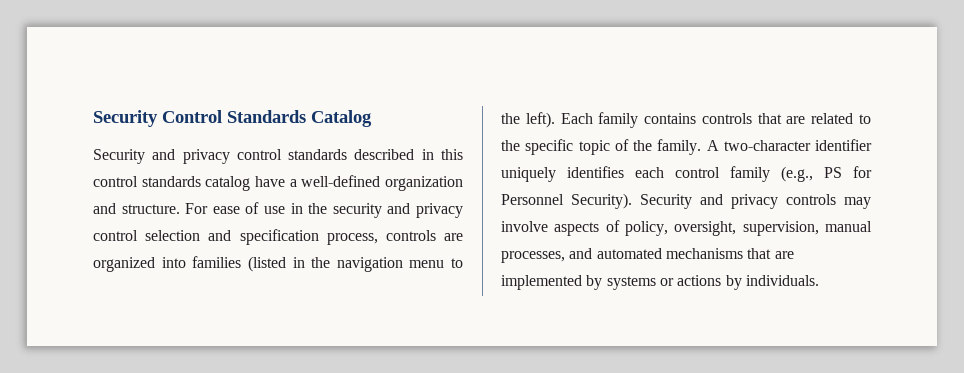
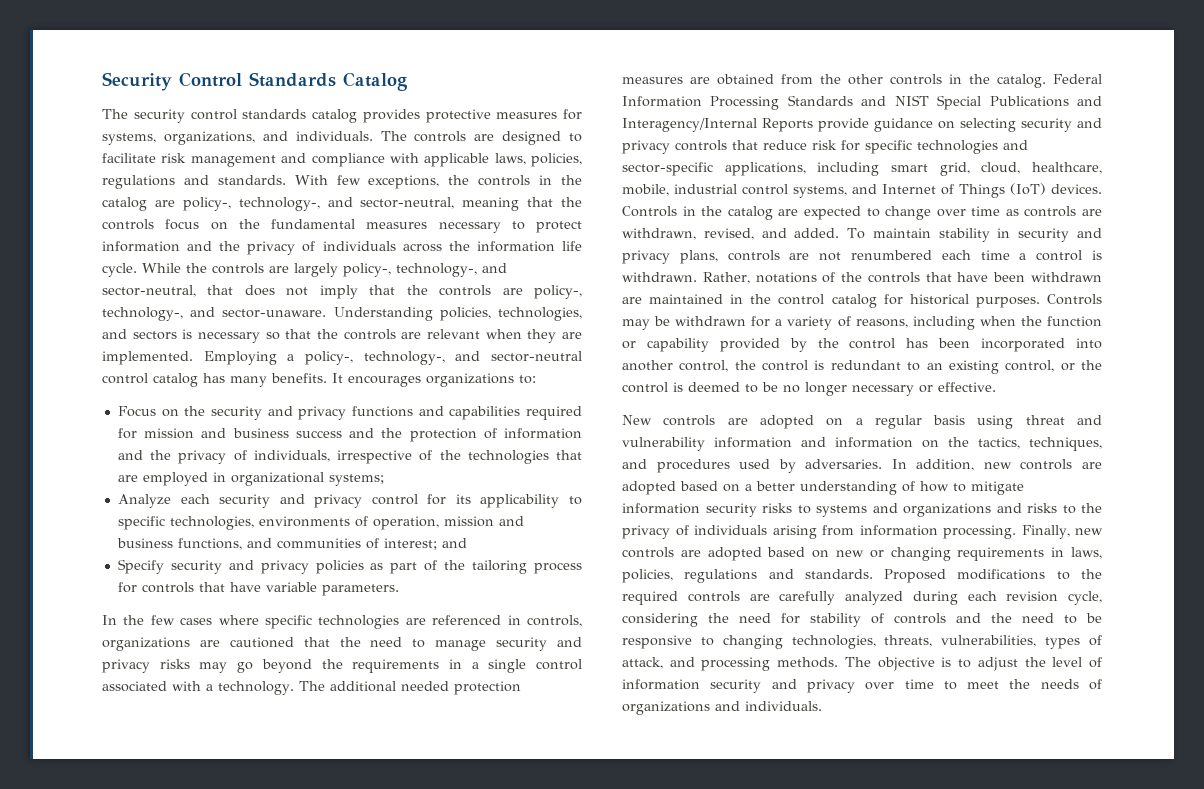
[93,149,463,164] [93,175,464,191] [93,202,463,218] [93,229,463,245] [93,256,463,272] [501,112,871,128] [501,139,872,155] [501,166,872,182] [501,193,871,209] [501,220,872,236] [501,248,794,263] [501,275,742,290] Security and privacy control standards described in this control standards catalog have a well-defined organization and structure. For ease of use in the security and privacy control selection and specification process, controls are organized into families (listed in the navigation menu to the left). Each family contains controls that are related to the specific topic of the family. A two-character identifier uniquely identifies each control family (e.g., PS for Personnel Security). Security and privacy controls may involve aspects of policy, oversight, supervision, manual processes, and automated mechanisms that are implemented by systems or actions by -> [102,109,582,123] [102,131,582,145] [102,153,582,167] [102,175,583,189] [102,197,582,211] [102,219,582,233] [102,241,582,255] [102,263,507,277] [102,285,583,299] [102,307,582,321] [102,329,582,343] [102,351,582,365] [102,373,536,387] [117,406,582,420] [117,428,582,442] [117,450,582,464] [117,472,384,486] [117,494,583,508] [117,516,524,530] [116,538,467,550] [117,559,582,574] [117,582,399,596] [102,615,582,629] [102,637,583,651] [102,659,582,673] [102,681,521,695] [622,74,1102,88] [622,95,1102,110] [622,118,1102,132] [622,140,1028,154] [622,162,1102,176] [622,183,1102,198] [622,206,1102,220] [622,228,1102,242] [622,250,1102,264] [622,272,1102,284] [622,294,1102,308] [622,316,1102,330] [622,338,1102,352] [622,360,1102,374] [622,382,996,396] [622,415,1102,429] [622,437,1102,451] [622,459,1102,473] [622,481,1024,495] [622,503,1102,517] [622,525,1103,539] [622,547,1102,561] [622,569,1102,583] [622,591,1102,605] [622,613,1102,627] [622,635,1102,649] [622,657,1102,671] [622,679,1102,693] [622,701,740,715] The security control standards catalog provides protective measures for systems, organizations, and individuals. The controls are designed to facilitate risk management and compliance with applicable laws, policies, regulations and standards. With few exceptions, the controls in the catalog are policy-, technology-, and sector-neutral, meaning that the controls focus on the fundamental measures necessary to protect information and the privacy of individuals across the information life cycle. While the controls are largely policy-, technology-, and sector-neutral, that does not imply that the controls are policy-, technology-, and sector-unaware. Understanding policies, technologies, and sectors is necessary so that the controls are relevant when they are implemented. Employing a policy-, technology-, and sector-neutral control catalog has many benefits. It encourages organizations to: // Focus on the security and privacy functions and capabilities required for mission and business success and the protection of information and the privacy of individuals, irrespective of the technologies that are employed in organizational systems; // Analyze each security and privacy control for its applicability to specific technologies, environments of operation, mission and business functions, and communities of interest; and // Specify security and privacy policies as part of the tailoring process for controls that have variable parameters. // In the few cases where specific technologies are referenced in controls, organizations are cautioned that the need to manage security and privacy risks may go beyond the requirements in a single control associated with a technology. The additional needed protection measures are obtained from the other controls in the catalog. Federal Information Processing Standards and NIST Special Publications and Interagency/Internal Reports provide guidance on selecting security and privacy controls that reduce risk for specific technologies and sector-specific applications, including smart grid, cloud, healthcare, mobile, industrial control systems, and Internet of Things (IoT) devices. Controls in the catalog are expected to change over time as controls are withdrawn, revised, and added. To maintain stability in security and privacy plans, controls are not renumbered each time a control is withdrawn. Rather, notations of the controls that have been withdrawn are maintained in the control catalog for historical purposes. Controls may be withdrawn for a variety of reasons, including when the function or capability provided by the control has been incorporated into another control, the control is redundant to an existing control, or the control is deemed to be no longer necessary or effective. // New controls are adopted on a regular basis using threat and vulnerability information and information on the tactics, techniques, and procedures used by adversaries. In addition, new controls are adopted based on a better understanding of how to mitigate information security risks to systems and organizations and risks to the privacy of individuals arising from information processing. Finally, new controls are adopted based on new or changing requirements in laws, policies, regulations and standards. Proposed modifications to the required controls are carefully analyzed during each revision cycle, considering the need for stability of controls and the need to be responsive to changing technologies, threats, vulnerabilities, types of attack, and processing methods. The objective is to adjust the level of information security and privacy over time to meet the needs of organizations and

